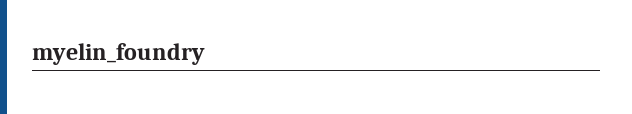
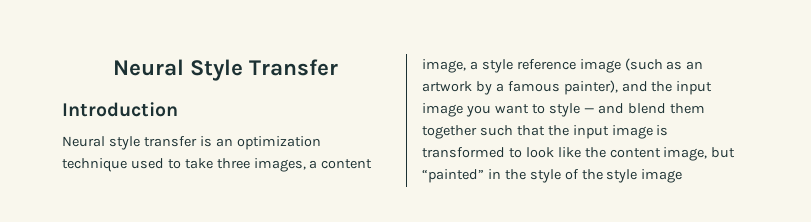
[32,43,205,65] myelin_foundry -> [112,59,339,81] [62,102,178,117] [62,136,321,150] [62,158,373,172] [422,58,704,73] [422,80,713,95] [422,103,706,117] [422,125,669,139] [422,147,736,161] [422,169,683,183] Neural Style Transfer // Introduction // Neural style transfer is an optimization technique used to take three images, a content image, a style reference image (such as an artwork by a famous painter), and the input image you want to style — and blend them together such that the input image is transformed to look like the content image, but “painted” in the style of the style image

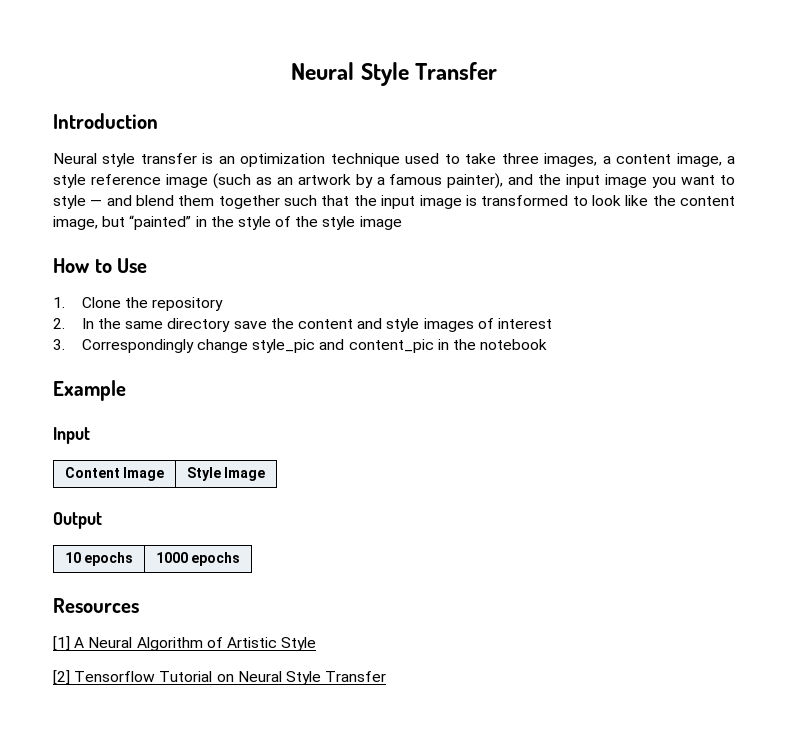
(683, 176) none -> [53,258,148,273] [53,297,224,311] [53,318,552,332] [53,339,548,353] [53,380,126,401] [53,427,90,444] [64,467,165,481] [186,467,266,481] [53,512,102,529] [64,552,134,566] [155,552,241,566] [53,598,139,613] [53,636,317,651] [53,670,387,685] // How to Use // 1. Clone the repository // 2. In the same directory save the content and style images of interest // 3. Correspondingly change style_pic and content_pic in the notebook // Example // Input // Content Image | Style Image // Output // 10 epochs | 1000 epochs // Resources // [1] A Neural Algorithm of Artistic Style // [2] Tensorflow Tutorial on Neural Style Transfer

